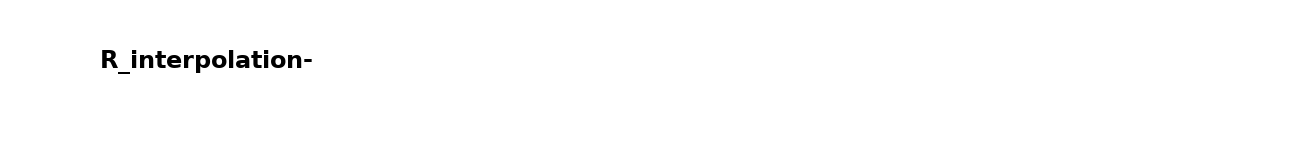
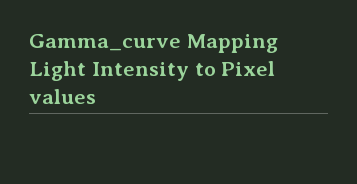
[100,50,313,74] R_interpolation- -> [29,34,278,53] [29,61,276,81] [29,89,96,104] Gamma_curve Mapping Light Intensity to Pixel values

